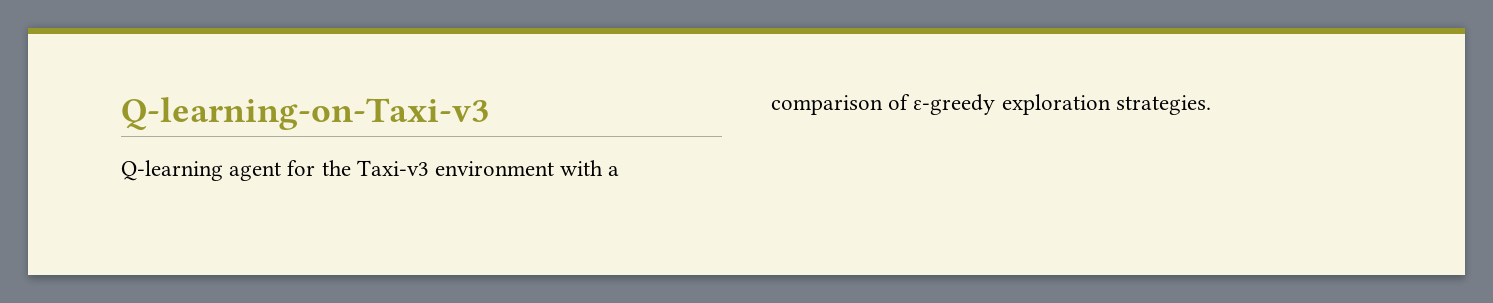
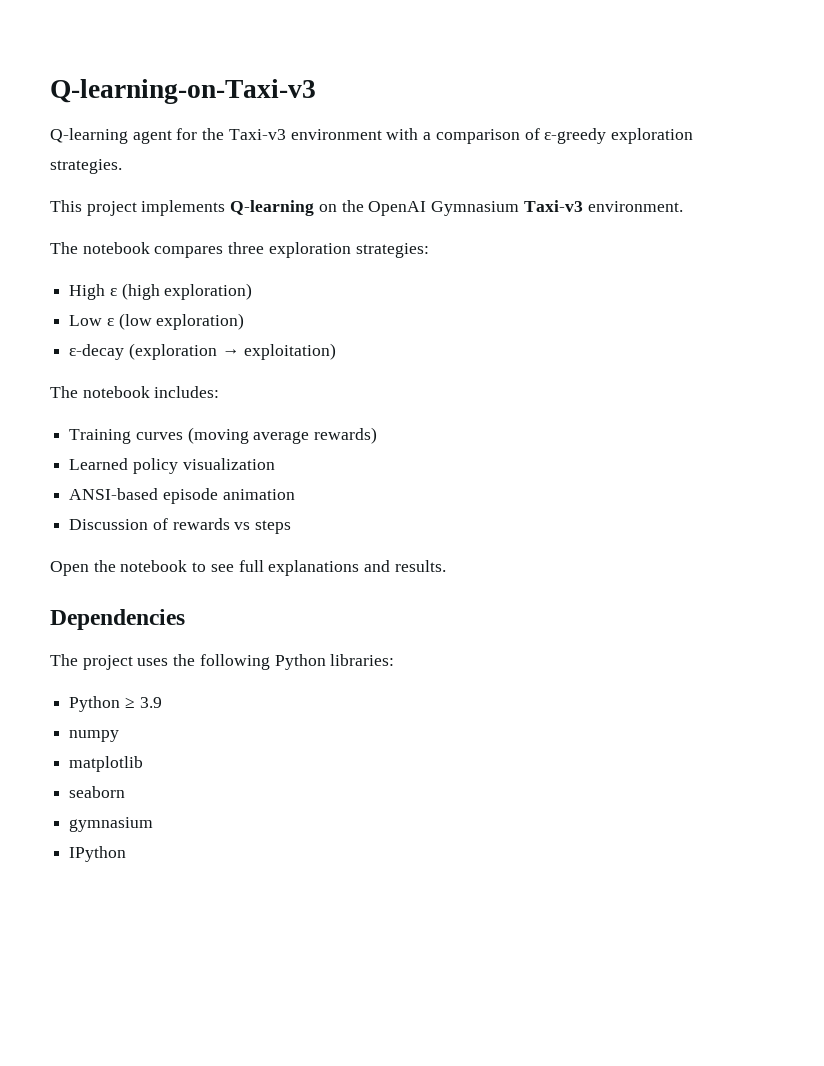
(1211, 105) none -> [50,200,683,216] [50,242,429,258] [69,283,253,300] [69,313,245,330] [69,343,337,360] [50,386,220,398] [69,427,378,444] [69,458,275,474] [69,488,295,504] [69,518,292,534] [50,560,446,576] [50,609,185,630] [50,654,395,670] [69,696,162,712] [69,730,120,742] [69,756,144,772] [69,786,126,798] [69,817,154,832] [69,846,127,862] // This project implements Q-learning on the OpenAI Gymnasium Taxi-v3 environment. // The notebook compares three exploration strategies: // High ε (high exploration) // Low ε (low exploration) // ε-decay (exploration → exploitation) // The notebook includes: // Training curves (moving average rewards) // Learned policy visualization // ANSI-based episode animation // Discussion of rewards vs steps // Open the notebook to see full explanations and results. // Dependencies // The project uses the following Python libraries: // Python ≥ 3.9 // numpy // matplotlib // seaborn // gymnasium // IPython

